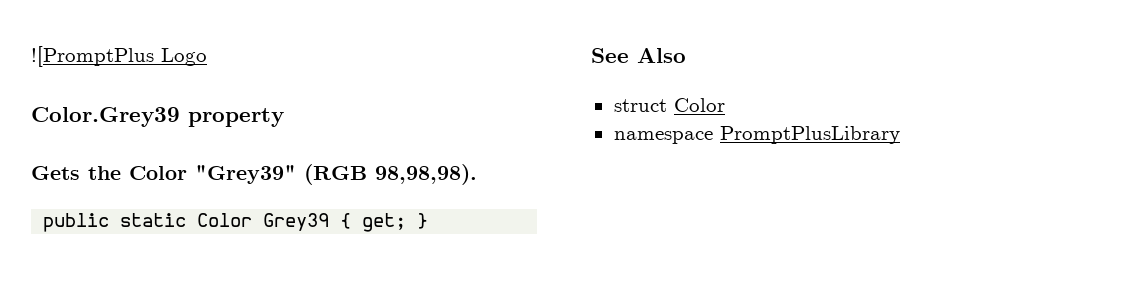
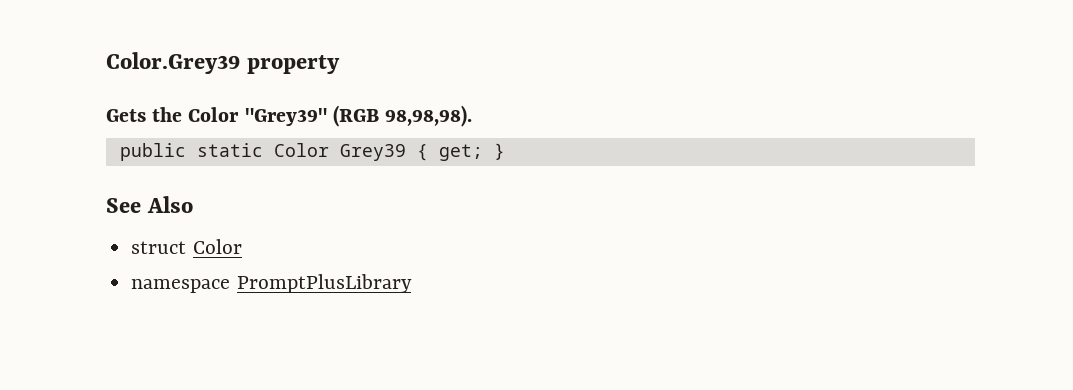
[31,46,207,67] ![PromptPlus Logo // -> (106, 63) none

